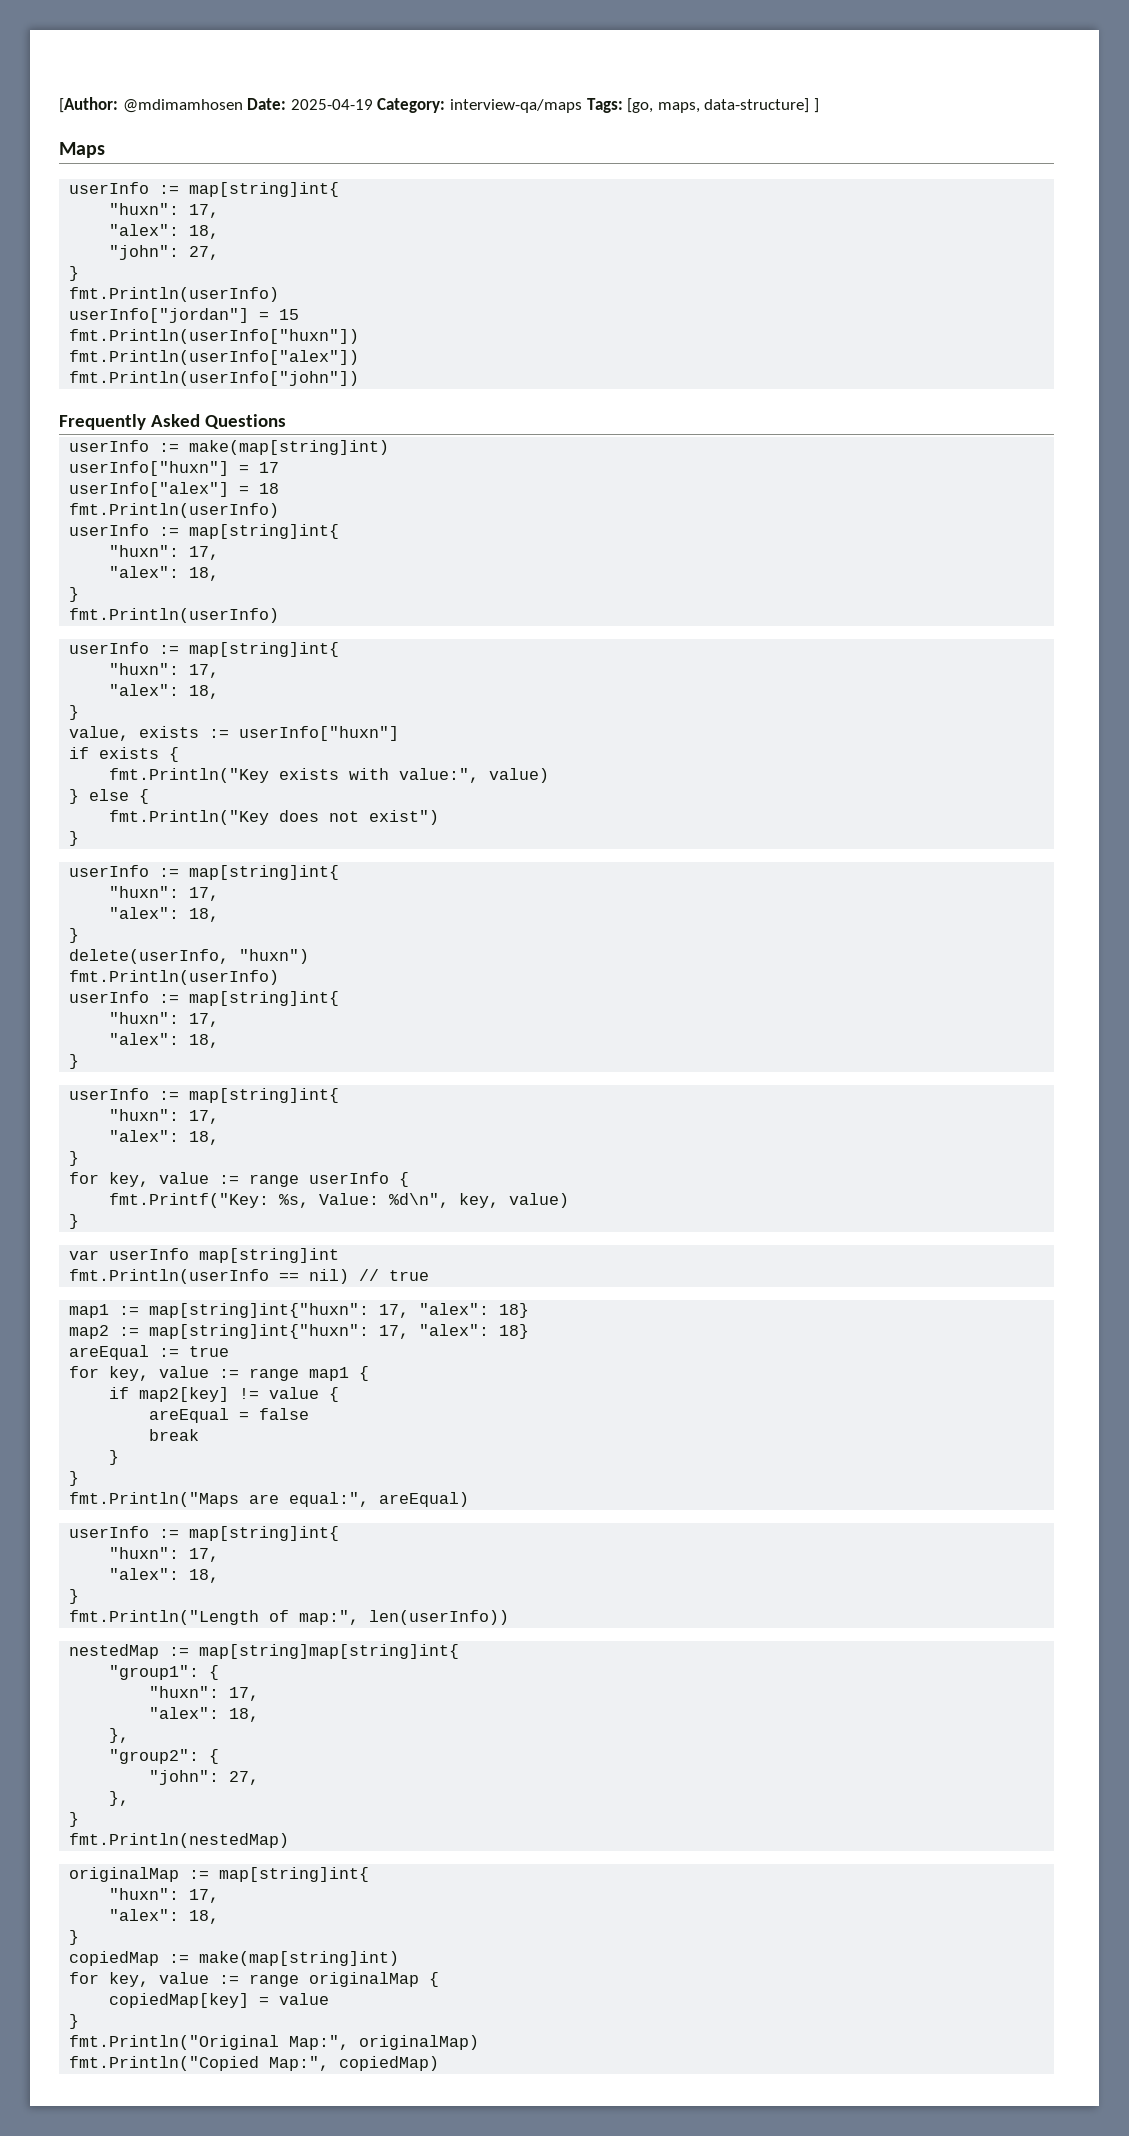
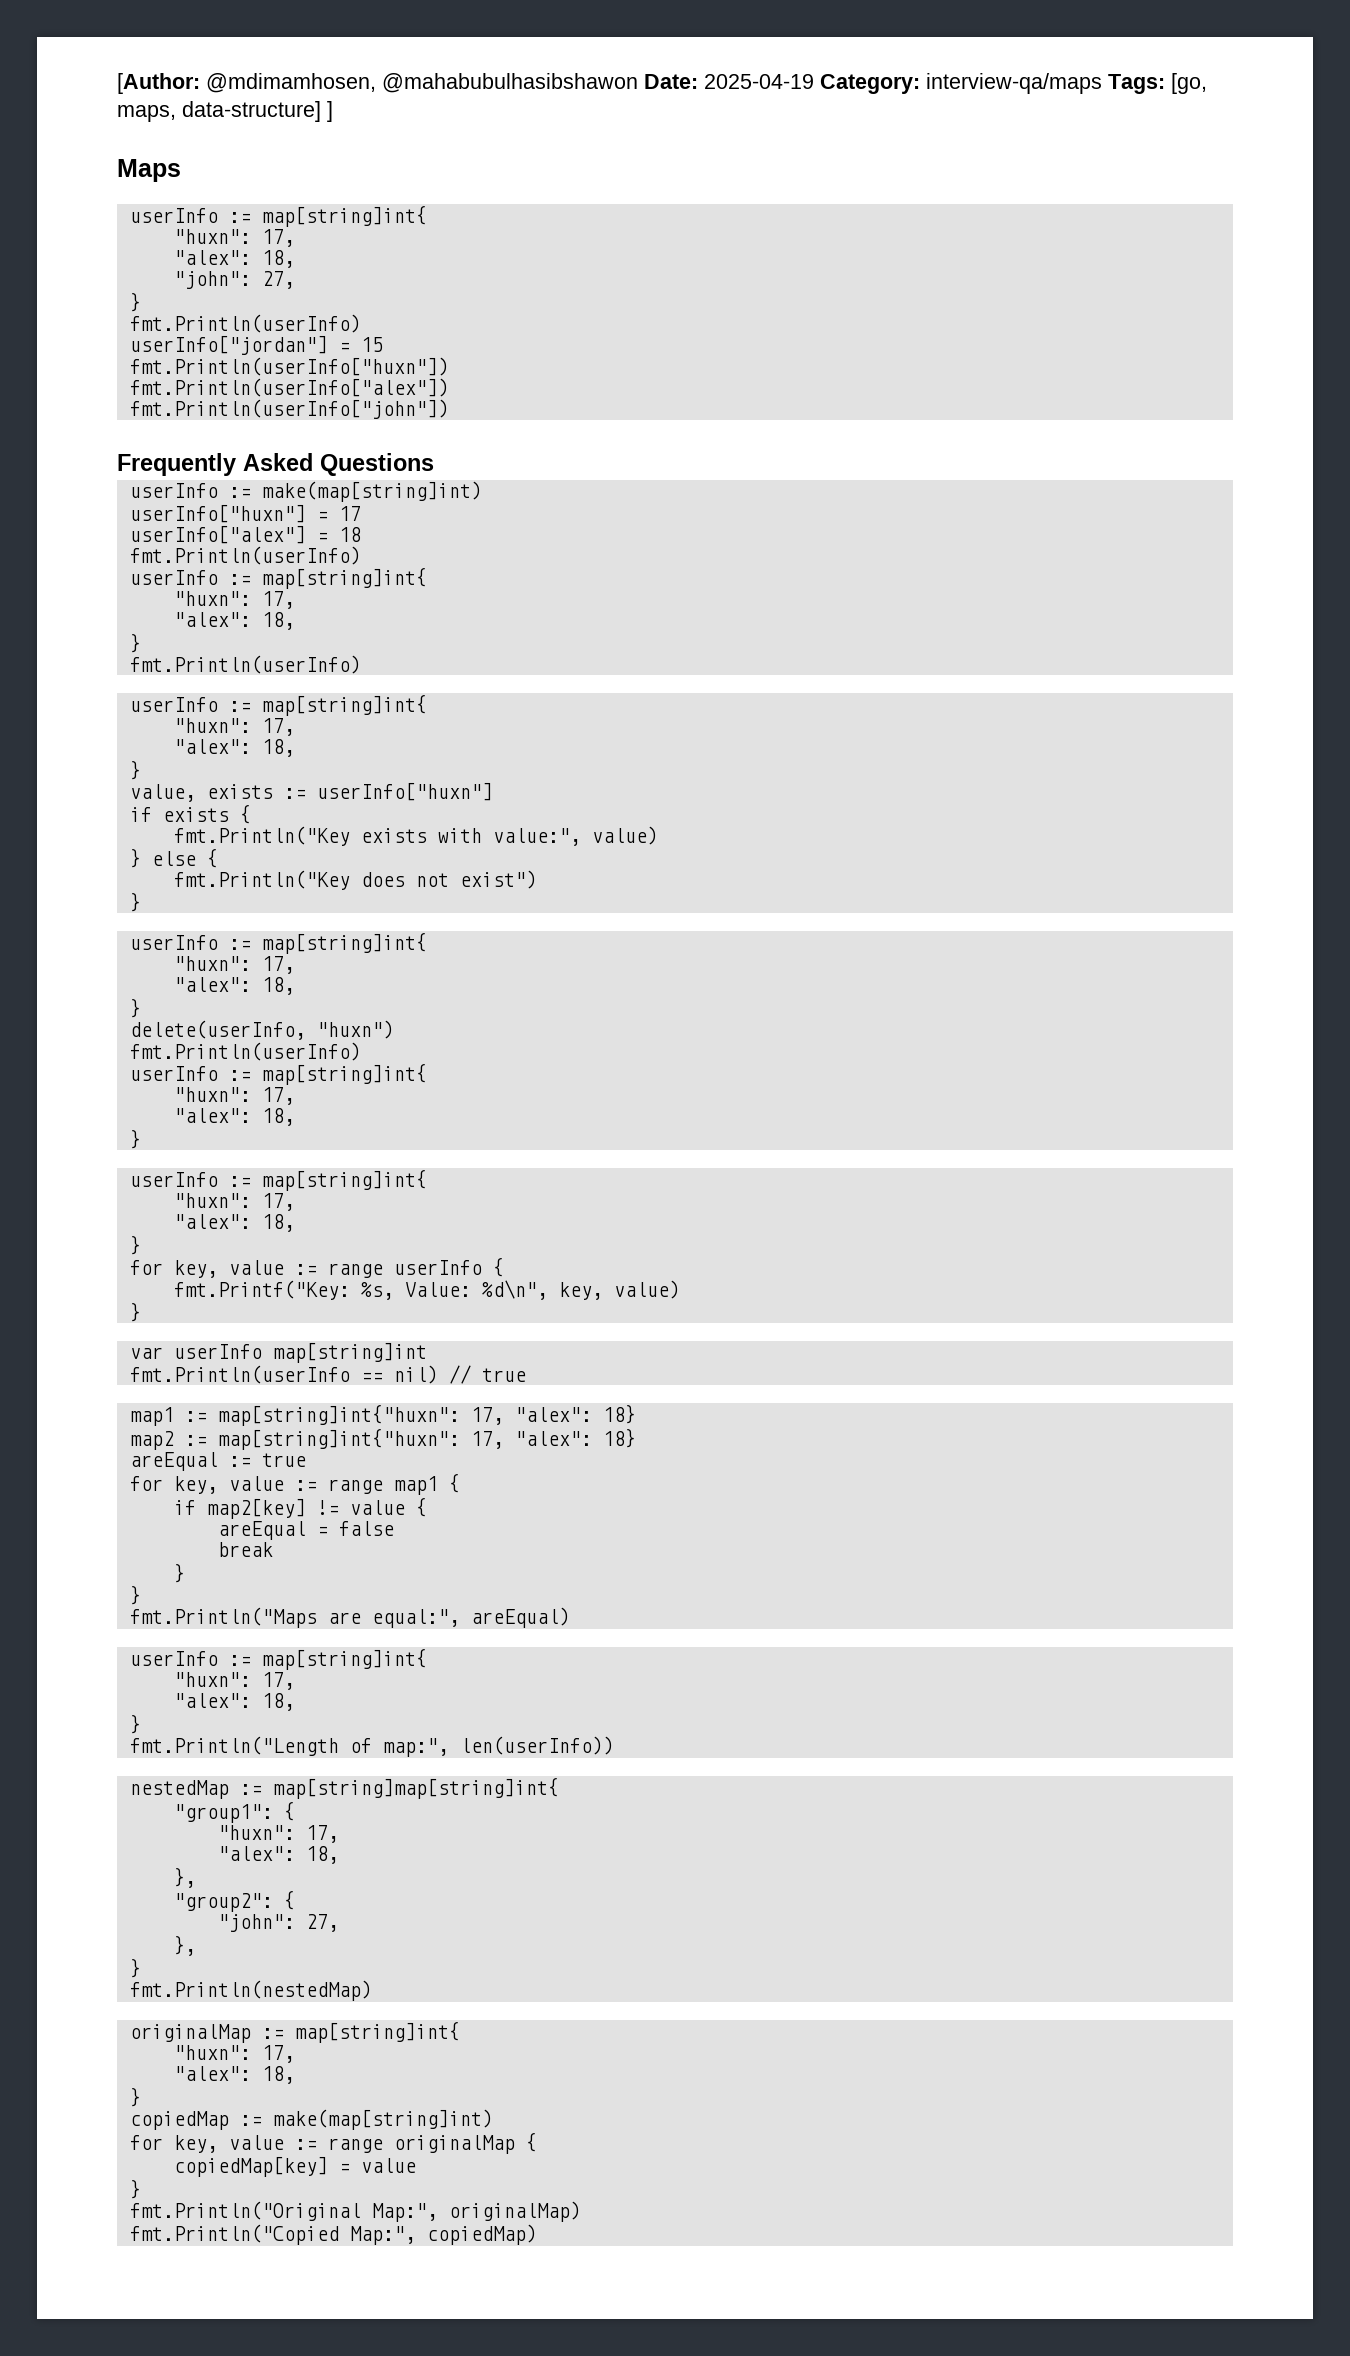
[122,99,243,113] @mdimamhosen -> [206,73,638,93] @mdimamhosen, @mahabubulhasibshawon

